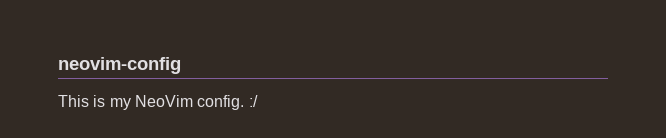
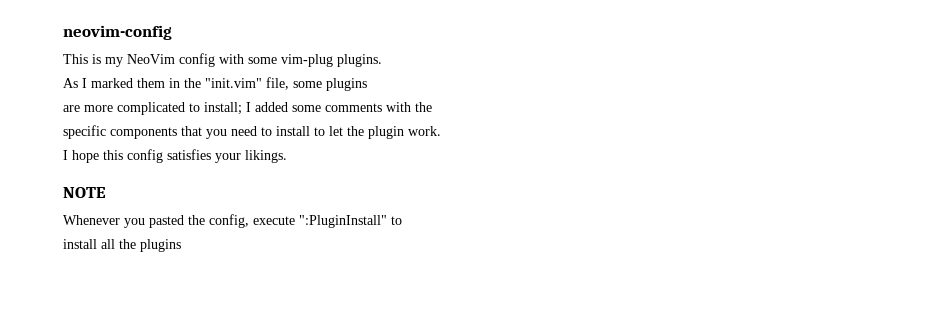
[197,95,258,110] config. :/ -> [179,53,382,67] [63,77,367,91] [63,102,432,115] [63,125,441,139] [63,149,287,163] [63,187,106,198] [63,214,402,228] [63,239,181,252] config with some vim-plug plugins. // As I marked them in the "init.vim" file, some plugins // are more complicated to install; I added some comments with the // specific components that you need to install to let the plugin work. // I hope this config satisfies your likings. // NOTE // Whenever you pasted the config, execute ":PluginInstall" to // install all the plugins

